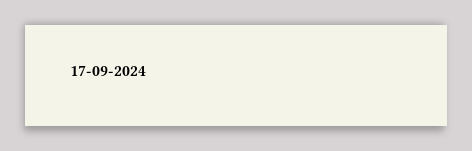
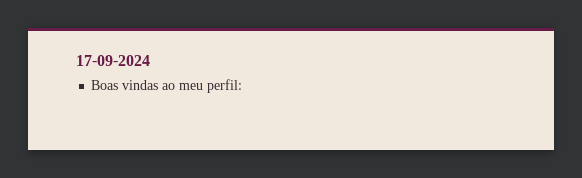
(146, 70) none -> [91,79,243,93] // Boas vindas ao meu perfil:

